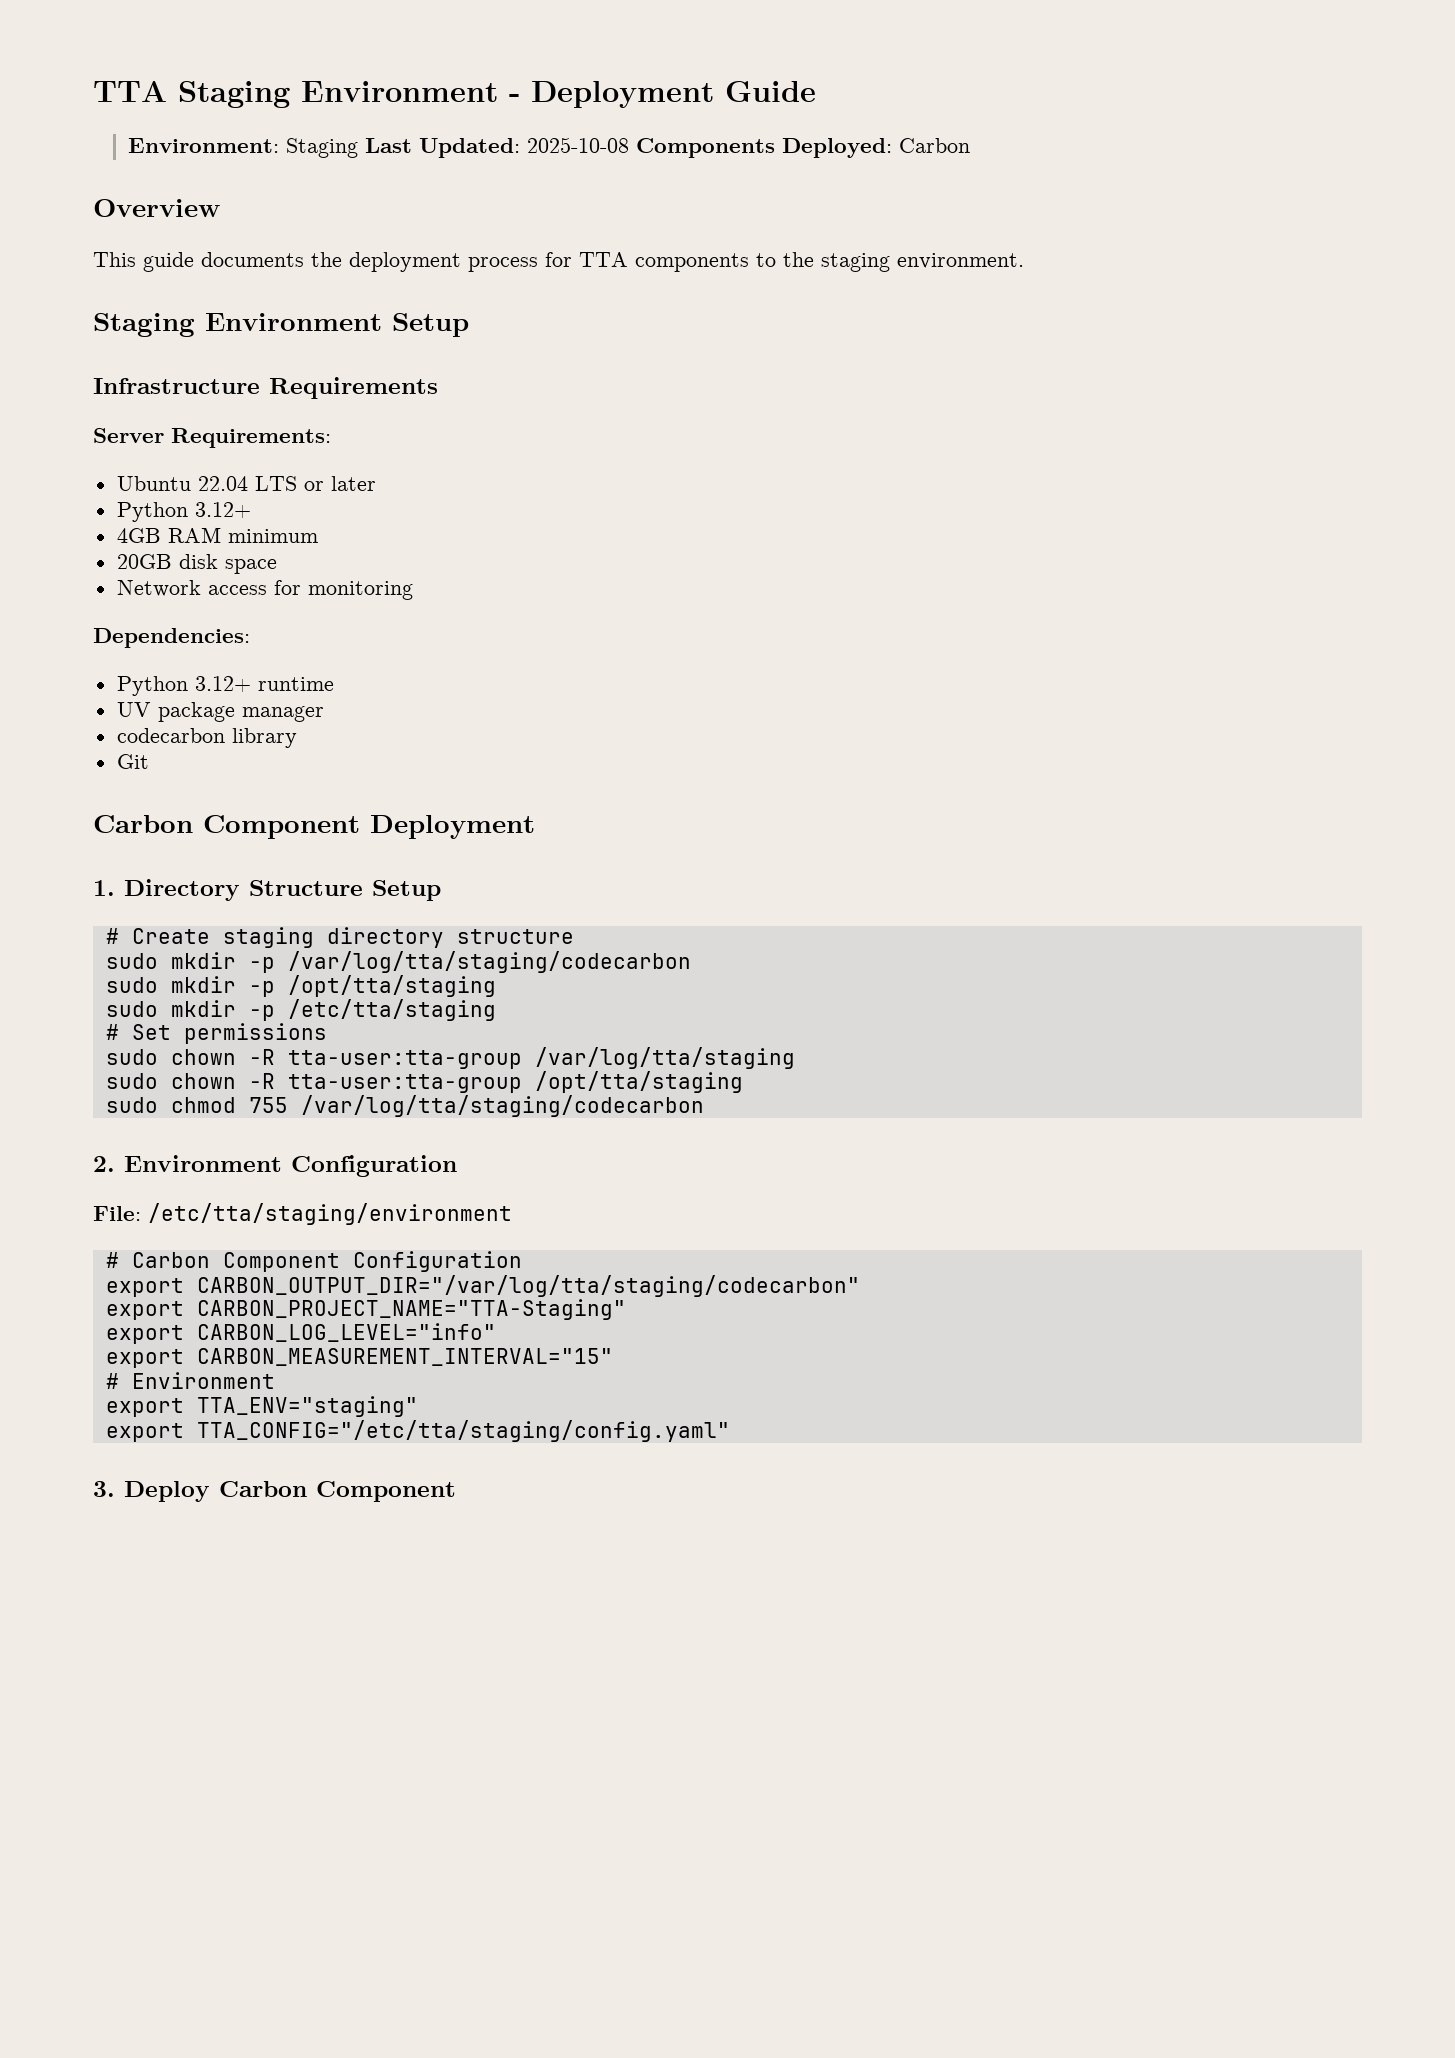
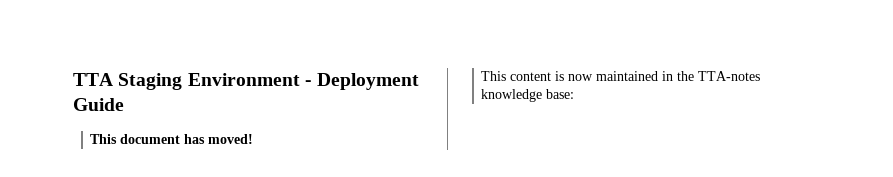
[128,137,971,158] [93,199,220,217] [93,252,1024,272] [93,313,469,337] [93,377,438,399] [93,428,331,448] [116,476,376,491] [116,502,251,522] [116,527,318,543] [116,554,277,574] [116,580,413,600] [93,628,250,648] [116,676,334,696] [116,702,324,722] [116,728,297,748] [116,754,149,769] [93,815,535,839] [93,879,441,901] [105,927,574,948] [105,951,691,973] [105,975,496,997] [105,999,496,1021] [105,1023,327,1044] [105,1047,795,1069] [105,1071,743,1093] [105,1095,704,1117] [93,1155,457,1177] [93,1203,512,1225] [105,1251,522,1272] [105,1275,860,1297] [105,1299,626,1320] [105,1323,496,1344] [105,1348,613,1368] [105,1372,275,1389] [105,1396,418,1417] [105,1420,730,1442] [93,1481,456,1502] Environment: Staging Last Updated: 2025-10-08 Components Deployed: Carbon // Overview // This guide documents the deployment process for TTA components to the staging environment. // Staging Environment Setup // Infrastructure Requirements // Server Requirements: // Ubuntu 22.04 LTS or later // Python 3.12+ // 4GB RAM minimum // 20GB disk space // Network access for monitoring // Dependencies: // Python 3.12+ runtime // UV package manager // codecarbon library // Git // Carbon Component Deployment // 1. Directory Structure Setup // # Create staging directory structure // sudo mkdir -p /var/log/tta/staging/codecarbon // sudo mkdir -p /opt/tta/staging // sudo mkdir -p /etc/tta/staging // # Set permissions // sudo chown -R tta-user:tta-group /var/log/tta/staging // sudo chown -R tta-user:tta-group /opt/tta/staging // sudo chmod 755 /var/log/tta/staging/codecarbon // 2. Environment Configuration // File: /etc/tta/staging/environment // # Carbon Component Configuration // export CARBON_OUTPUT_DIR="/var/log/tta/staging/codecarbon" // export CARBON_PROJECT_NAME="TTA-Staging" // export CARBON_LOG_LEVEL="info" // export CARBON_MEASUREMENT_INTERVAL="15" // # Environment // export TTA_ENV="staging" // export TTA_CONFIG="/etc/tta/staging/config.yaml" // 3. Deploy Carbon Component -> [90,134,254,144] [481,71,761,81] [481,89,575,102] This document has moved! // This content is now maintained in the TTA-notes knowledge base:

